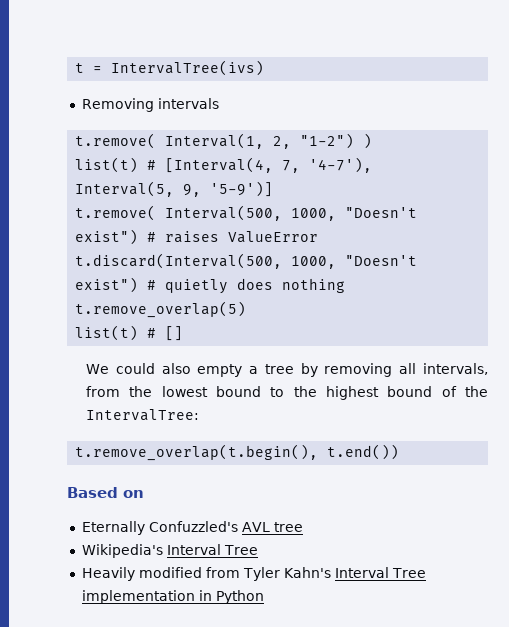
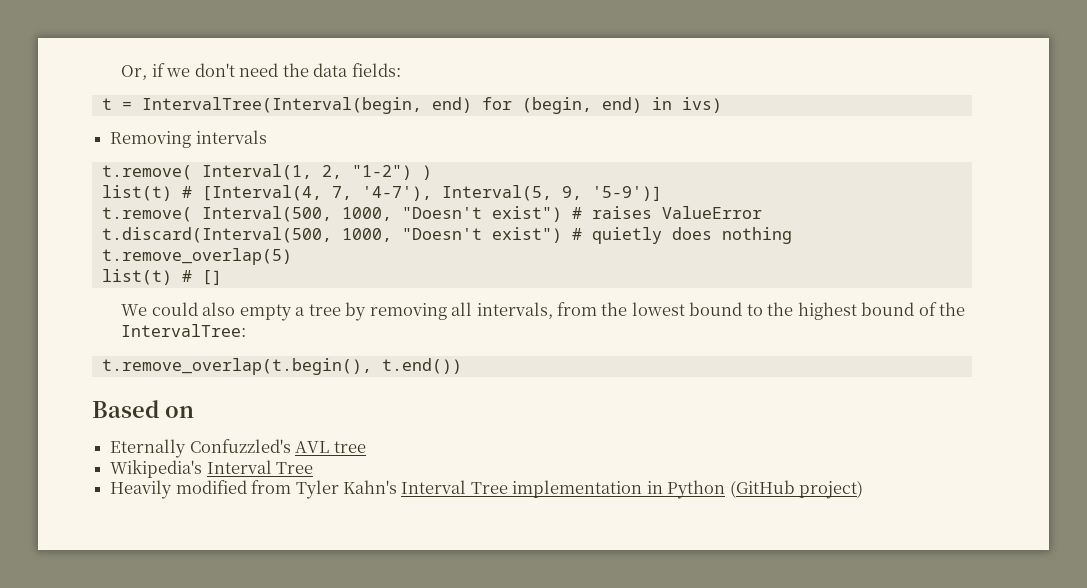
[75,60,265,76] t = IntervalTree(ivs) -> [121,63,401,80] [101,97,722,114] Or, if we don't need the data fields: // t = IntervalTree(Interval(begin, end) for (begin, end) in ivs)
(264, 597) none -> [729,480,864,499] (GitHub project)

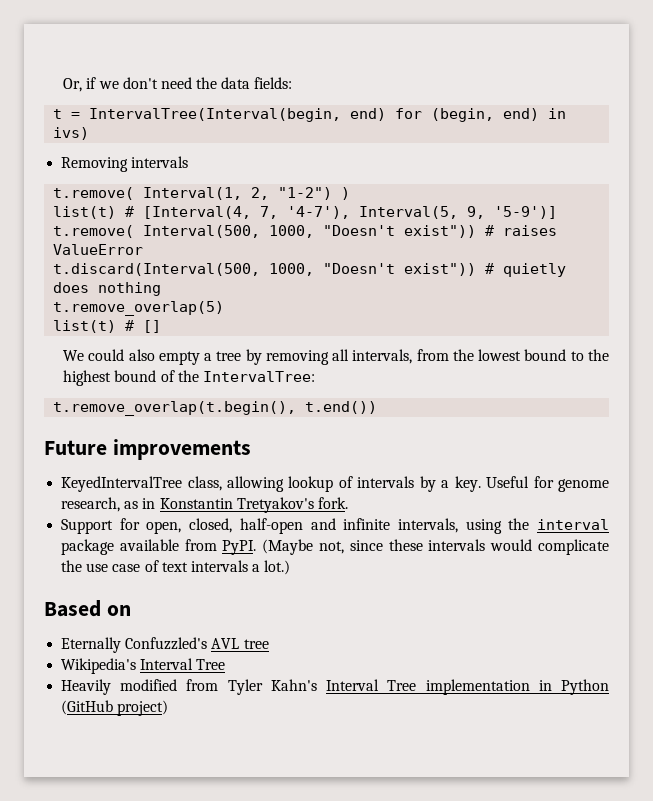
[491,206,562,222] exist") -> [404,225,477,238] exist"))
[491,227,562,243] exist") -> [404,263,477,276] exist"))
(462, 366) none -> [44,439,251,460] [61,476,609,492] [61,497,348,513] [61,518,609,534] [61,539,610,555] [61,560,291,575] // Future improvements // KeyedIntervalTree class, allowing lookup of intervals by a key. Useful for genome research, as in Konstantin Tretyakov's fork. // Support for open, closed, half-open and infinite intervals, using the interval package available from PyPI. (Maybe not, since these intervals would complicate the use case of text intervals a lot.)

